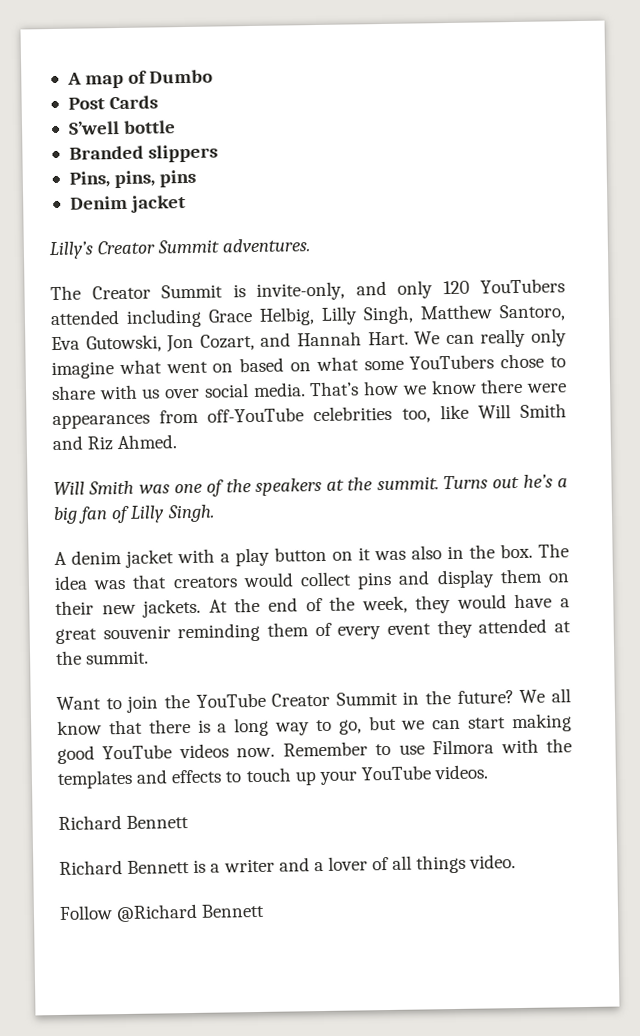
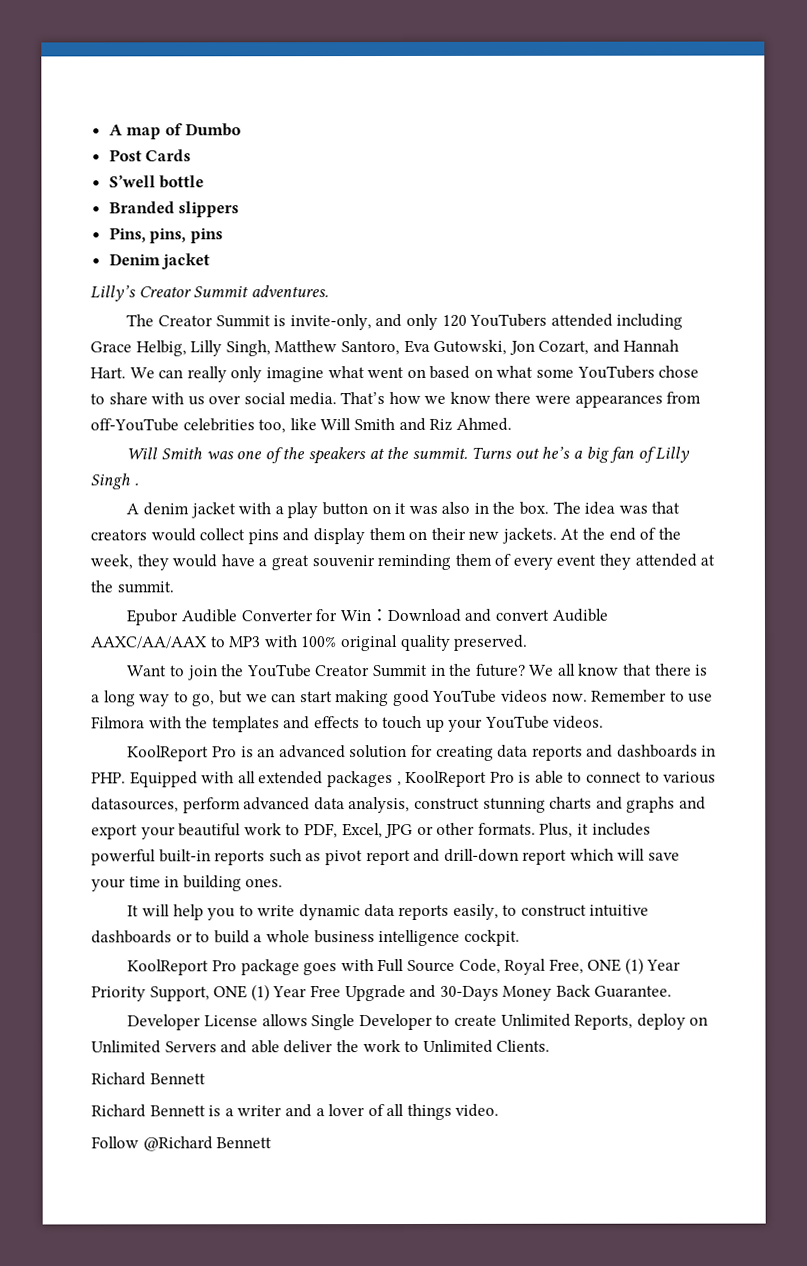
[166,504,215,523] Singh. -> [90,473,139,490] Singh .
(150, 657) none -> [126,608,608,626] [91,634,529,652] // Epubor Audible Converter for Win：Download and convert Audible AAXC/AA/AAX to MP3 with 100% original quality preserved.
(489, 772) none -> [127,744,717,762] [91,770,717,788] [91,796,706,814] [91,822,651,840] [91,848,681,866] [91,875,284,892] [127,903,650,921] [91,929,520,947] [127,957,682,976] [91,984,673,1002] [127,1013,709,1031] [91,1039,551,1054] // KoolReport Pro is an advanced solution for creating data reports and dashboards in PHP. Equipped with all extended packages , KoolReport Pro is able to connect to various datasources, perform advanced data analysis, construct stunning charts and graphs and export your beautiful work to PDF, Excel, JPG or other formats. Plus, it includes powerful built-in reports such as pivot report and drill-down report which will save your time in building ones. // It will help you to write dynamic data reports easily, to construct intuitive dashboards or to build a whole business intelligence cockpit. // KoolReport Pro package goes with Full Source Code, Royal Free, ONE (1) Year Priority Support, ONE (1) Year Free Upgrade and 30-Days Money Back Guarantee. // Developer License allows Single Developer to create Unlimited Reports, deploy on Unlimited Servers and able deliver the work to Unlimited Clients.

